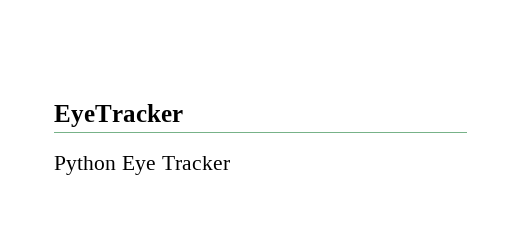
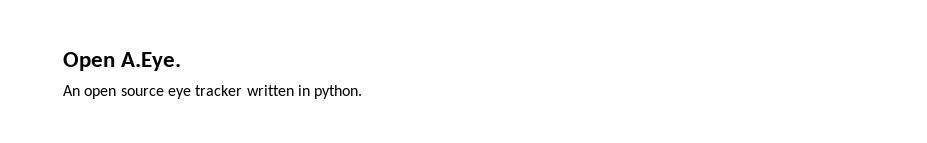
[54,104,183,127] [54,156,230,175] EyeTracker // Python Eye Tracker -> [63,52,182,71] [63,85,363,99] Open A.Eye. // An open source eye tracker written in python.

